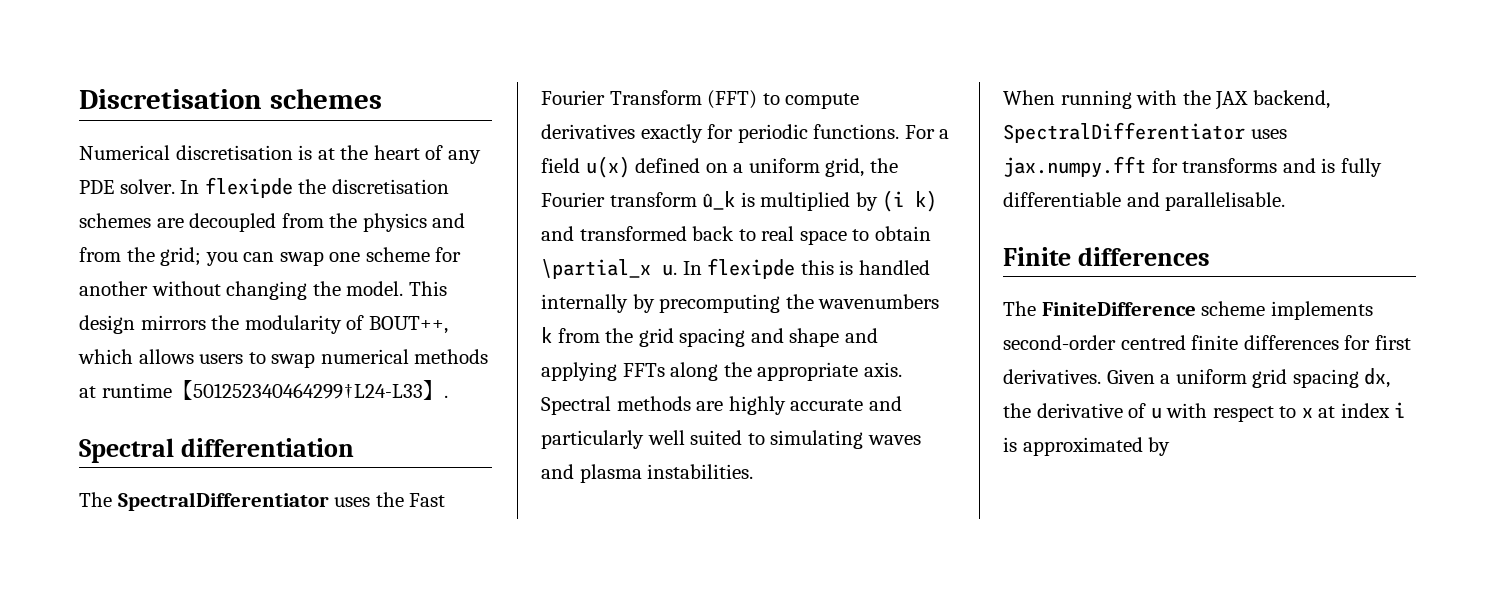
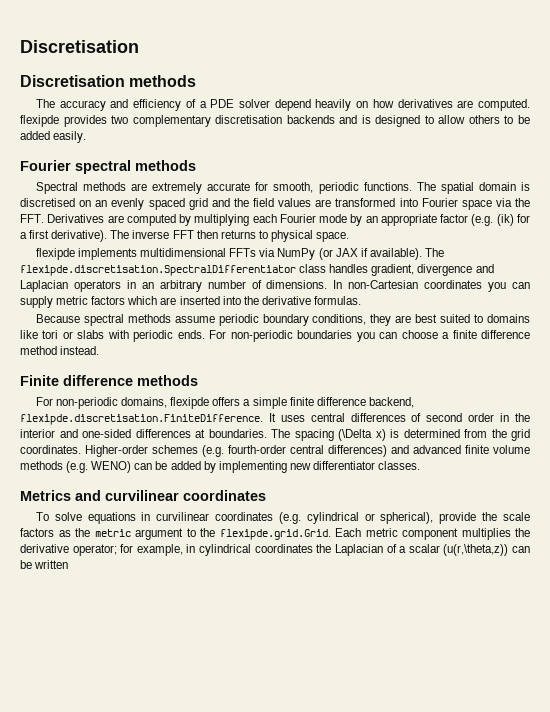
[79,88,382,109] [79,145,481,164] [79,177,449,198] [79,213,466,232] [79,247,462,266] [79,281,447,300] [79,315,448,334] [78,349,489,368] [79,380,448,400] [79,438,354,463] [79,492,446,511] [541,90,860,109] [541,124,950,143] [541,156,898,178] [541,190,938,212] [541,226,931,245] [541,258,930,279] [541,294,940,313] [541,327,878,347] [541,362,902,381] [541,396,902,415] [541,430,921,449] [541,464,754,483] [1003,90,1330,110] [1003,122,1287,143] [1003,156,1382,178] [1003,192,1286,211] [1003,247,1210,266] [1003,301,1373,320] [1003,335,1411,350] [1003,368,1391,388] [1003,402,1406,422] [1003,437,1171,456] Discretisation schemes // Numerical discretisation is at the heart of any PDE solver. In flexipde the discretisation schemes are decoupled from the physics and from the grid; you can swap one scheme for another without changing the model. This design mirrors the modularity of BOUT++, which allows users to swap numerical methods at runtime【501252340464299†L24-L33】. // Spectral differentiation // The SpectralDifferentiator uses the Fast Fourier Transform (FFT) to compute derivatives exactly for periodic functions. For a field u(x) defined on a uniform grid, the Fourier transform û_k is multiplied by (i k) and transformed back to real space to obtain \partial_x u. In flexipde this is handled internally by precomputing the wavenumbers k from the grid spacing and shape and applying FFTs along the appropriate axis. Spectral methods are highly accurate and particularly well suited to simulating waves and plasma instabilities. // When running with the JAX backend, SpectralDifferentiator uses jax.numpy.fft for transforms and is fully differentiable and parallelisable. // Finite differences // The FiniteDifference scheme implements second‑order centred finite differences for first derivatives. Given a uniform grid spacing dx, the derivative of u with respect to x at index i is approximated by -> [20,40,139,53] [20,75,197,87] [35,99,530,111] [20,115,531,127] [20,131,87,143] [20,160,196,174] [35,182,530,194] [20,198,530,210] [20,214,530,226] [20,230,350,242] [35,248,444,260] [20,264,494,276] [20,280,530,292] [20,296,361,308] [35,314,530,326] [20,330,530,342] [20,346,100,355] [20,375,198,386] [35,397,414,409] [20,413,531,425] [20,429,530,441] [20,445,530,457] [20,461,421,473] [20,490,266,501] [35,512,530,524] [20,528,530,540] [20,544,531,556] [20,560,69,569] Discretisation // Discretisation methods // The accuracy and efficiency of a PDE solver depend heavily on how derivatives are computed. flexipde provides two complementary discretisation backends and is designed to allow others to be added easily. // Fourier spectral methods // Spectral methods are extremely accurate for smooth, periodic functions. The spatial domain is discretised on an evenly spaced grid and the field values are transformed into Fourier space via the FFT. Derivatives are computed by multiplying each Fourier mode by an appropriate factor (e.g. (ik) for a first derivative). The inverse FFT then returns to physical space. // flexipde implements multidimensional FFTs via NumPy (or JAX if available). The flexipde.discretisation.SpectralDifferentiator class handles gradient, divergence and Laplacian operators in an arbitrary number of dimensions. In non‑Cartesian coordinates you can supply metric factors which are inserted into the derivative formulas. // Because spectral methods assume periodic boundary conditions, they are best suited to domains like tori or slabs with periodic ends. For non‑periodic boundaries you can choose a finite difference method instead. // Finite difference methods // For non‑periodic domains, flexipde offers a simple finite difference backend, flexipde.discretisation.FiniteDifference. It uses central differences of second order in the interior and one‑sided differences at boundaries. The spacing (\Delta x) is determined from the grid coordinates. Higher‑order schemes (e.g. fourth‑order central differences) and advanced finite volume methods (e.g. WENO) can be added by implementing new differentiator classes. // Metrics and curvilinear coordinates // To solve equations in curvilinear coordinates (e.g. cylindrical or spherical), provide the scale factors as the metric argument to the flexipde.grid.Grid. Each metric component multiplies the derivative operator; for example, in cylindrical coordinates the Laplacian of a scalar (u(r,\theta,z)) can be written

